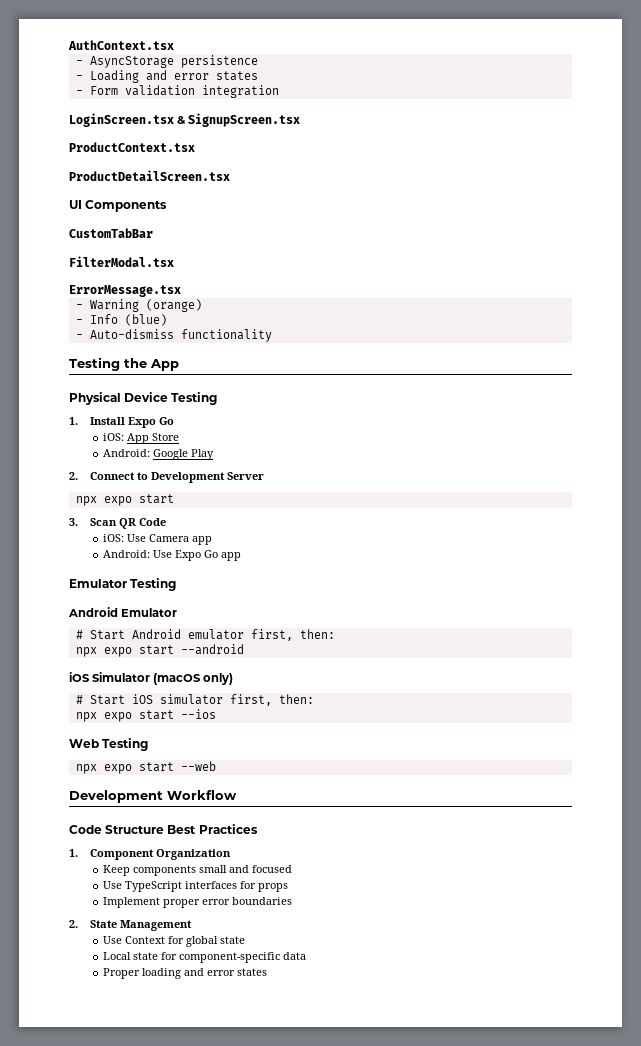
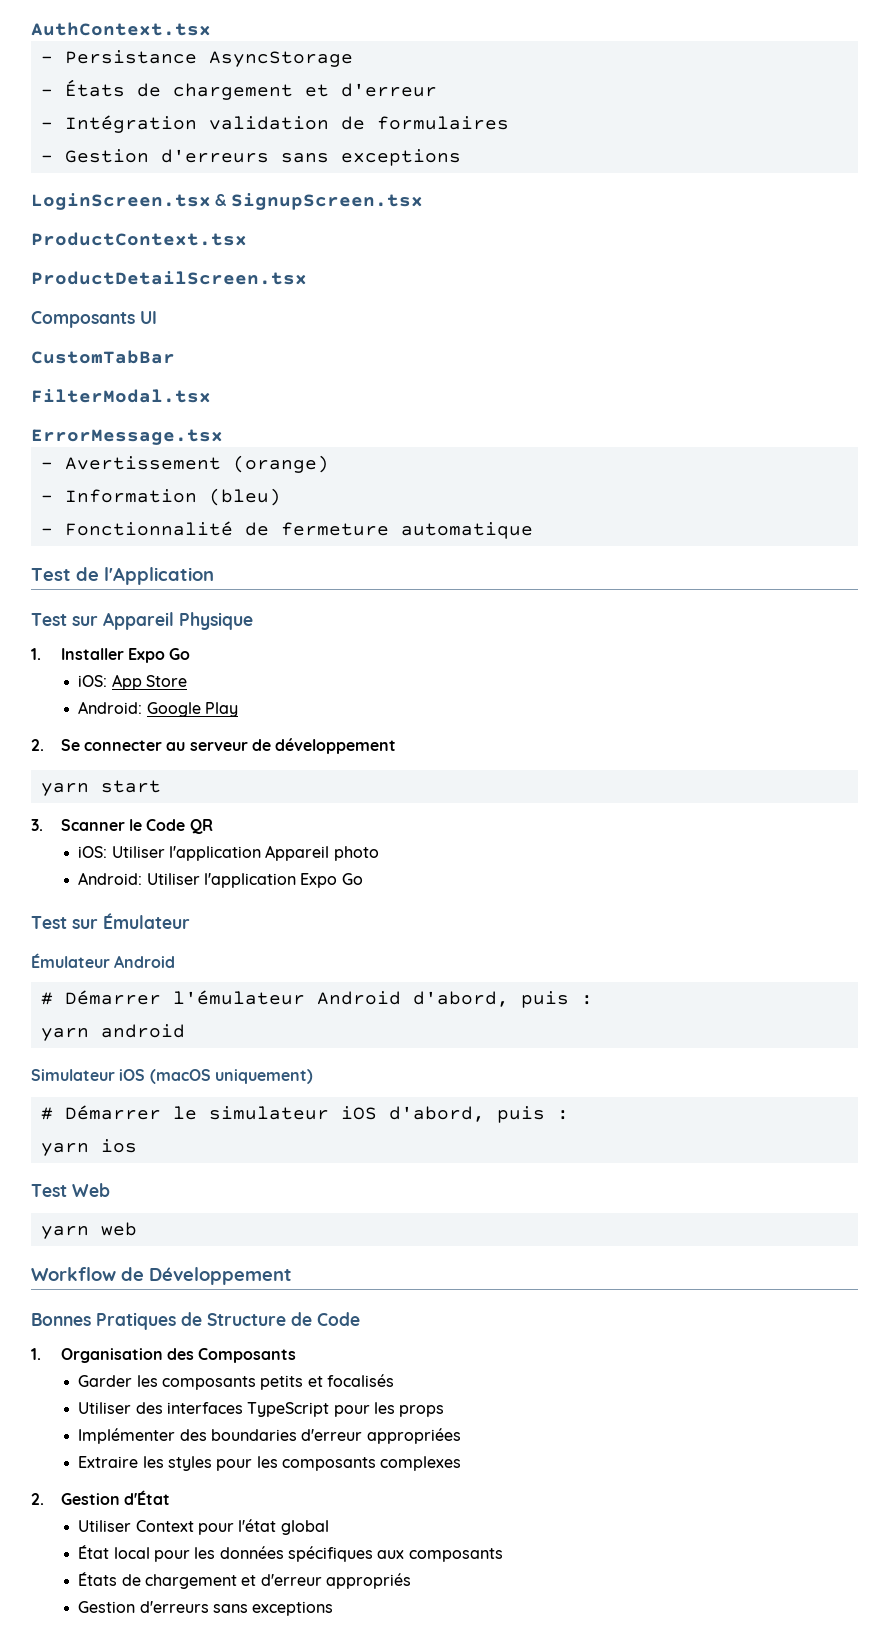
(83, 62) none -> [64,50,197,64] Persistance
[180,55,258,68] [75,70,258,83] [75,85,279,98] persistence // - Loading and error states // - Form validation integration -> [40,79,437,100] [40,115,509,133] [40,149,461,166] // - États de chargement et d'erreur // - Intégration validation de formulaires // - Gestion d'erreurs sans exceptions
(230, 175) none -> [31,311,135,328] Composants
[85,200,168,212] Components -> (157, 317) none
[89,299,139,312] Warning -> [64,456,221,470] Avertissement
[89,314,167,326] [75,329,272,342] [69,357,179,371] [69,392,218,405] [69,417,126,425] Info (blue) // - Auto-dismiss functionality // Testing the App // Physical Device Testing // 1. Install -> [64,488,281,506] [40,521,533,539] [31,567,214,585] [31,612,253,630] [31,648,124,660] Information (bleu) // - Fonctionnalité de fermeture automatique // Test de l'Application // Test sur Appareil Physique // 1. Installer
[90,472,265,483] [75,494,174,506] [69,518,167,529] [102,534,212,545] [102,550,241,561] [69,578,177,591] [68,607,178,617] [75,629,335,641] [75,644,244,657] [69,672,234,685] [75,694,314,706] [75,709,216,722] [69,738,149,751] [75,761,216,774] [69,790,237,803] [69,824,258,834] [69,849,232,860] [102,865,292,876] [102,881,288,892] [102,897,292,908] [69,920,193,931] [102,936,245,947] [102,952,306,963] [102,968,267,979] Connect to Development Server // npx expo start // 3. Scan QR Code // iOS: Use Camera app // Android: Use Expo Go app // Emulator Testing // Android Emulator // # Start Android emulator first, then: // npx expo start --android // iOS Simulator (macOS only) // # Start iOS simulator first, then: // npx expo start --ios // Web Testing // npx expo start --web // Development Workflow // Code Structure Best Practices // 1. Component Organization // Keep components small and focused // Use TypeScript interfaces for props // Implement proper error boundaries // 2. State Management // Use Context for global state // Local state for component-specific data // Proper loading and error states -> [60,738,397,754] [40,780,161,796] [31,819,213,834] [78,845,379,861] [78,872,363,888] [31,913,190,929] [31,953,176,968] [40,990,593,1008] [40,1024,185,1041] [31,1069,313,1084] [40,1105,569,1123] [40,1139,137,1156] [31,1183,110,1197] [40,1222,137,1239] [31,1267,292,1285] [31,1312,360,1330] [31,1348,297,1363] [78,1374,394,1390] [78,1402,445,1417] [78,1428,461,1444] [78,1456,462,1471] [31,1490,170,1505] [78,1519,329,1535] [78,1545,503,1562] [78,1572,411,1589] [78,1601,334,1616] Se connecter au serveur de développement // yarn start // 3. Scanner le Code QR // iOS: Utiliser l'application Appareil photo // Android: Utiliser l'application Expo Go // Test sur Émulateur // Émulateur Android // # Démarrer l'émulateur Android d'abord, puis : // yarn android // Simulateur iOS (macOS uniquement) // # Démarrer le simulateur iOS d'abord, puis : // yarn ios // Test Web // yarn web // Workflow de Développement // Bonnes Pratiques de Structure de Code // 1. Organisation des Composants // Garder les composants petits et focalisés // Utiliser des interfaces TypeScript pour les props // Implémenter des boundaries d'erreur appropriées // Extraire les styles pour les composants complexes // 2. Gestion d'État // Utiliser Context pour l'état global // État local pour les données spécifiques aux composants // États de chargement et d'erreur appropriés // Gestion d'erreurs sans exceptions

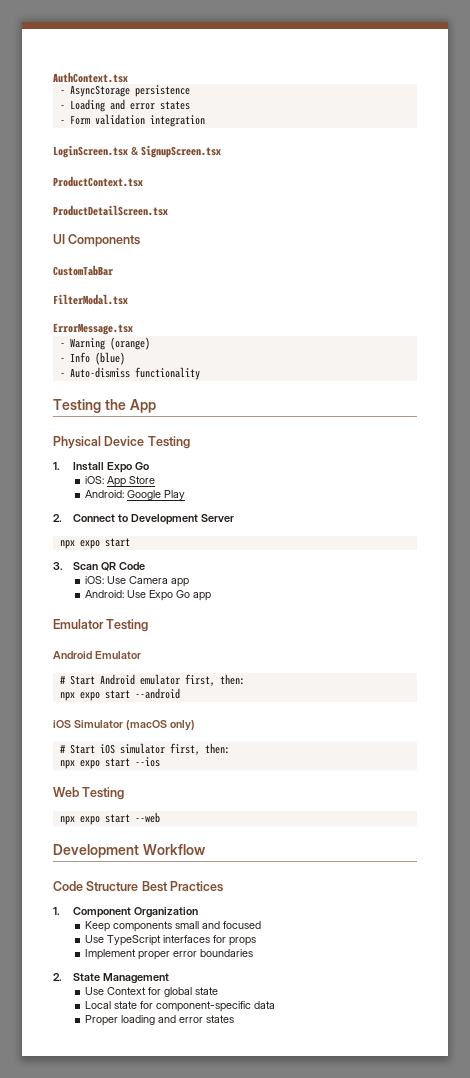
[64,50,197,64] Persistance -> (65, 92) none
[40,79,437,100] [40,115,509,133] [40,149,461,166] // - États de chargement et d'erreur // - Intégration validation de formulaires // - Gestion d'erreurs sans exceptions -> [134,85,190,97] [59,99,190,112] [59,114,205,127] persistence // - Loading and error states // - Form validation integration
[31,311,135,328] Composants -> (168, 210) none
(157, 317) none -> [68,234,141,247] Components
[64,456,221,470] Avertissement -> [69,338,105,350] Warning
[64,488,281,506] [40,521,533,539] [31,567,214,585] [31,612,253,630] [31,648,124,660] Information (bleu) // - Fonctionnalité de fermeture automatique // Test de l'Application // Test sur Appareil Physique // 1. Installer -> [69,352,125,365] [59,367,200,380] [53,399,156,413] [53,436,190,449] [53,462,105,471] Info (blue) // - Auto-dismiss functionality // Testing the App // Physical Device Testing // 1. Install
[60,738,397,754] [40,783,89,796] Se connecter au serveur de développement // yarn -> [73,514,235,525] [59,540,100,549] Connect to Development Server // npx expo
[60,819,213,834] [78,845,379,861] [78,872,363,888] [31,913,190,929] [31,953,176,968] [40,990,593,1008] [40,1024,185,1041] [31,1069,313,1084] [40,1105,569,1123] [40,1139,137,1156] [31,1183,110,1197] [40,1222,137,1239] [31,1267,292,1285] [31,1312,360,1330] [31,1348,297,1363] [78,1374,394,1390] [78,1402,445,1417] [78,1428,461,1444] [78,1456,462,1471] [31,1490,170,1505] [78,1519,329,1535] [78,1545,503,1562] [78,1572,411,1589] [78,1601,334,1616] Scanner le Code QR // iOS: Utiliser l'application Appareil photo // Android: Utiliser l'application Expo Go // Test sur Émulateur // Émulateur Android // # Démarrer l'émulateur Android d'abord, puis : // yarn android // Simulateur iOS (macOS uniquement) // # Démarrer le simulateur iOS d'abord, puis : // yarn ios // Test Web // yarn web // Workflow de Développement // Bonnes Pratiques de Structure de Code // 1. Organisation des Composants // Garder les composants petits et focalisés // Utiliser des interfaces TypeScript pour les props // Implémenter des boundaries d'erreur appropriées // Extraire les styles pour les composants complexes // 2. Gestion d'État // Utiliser Context pour l'état global // État local pour les données spécifiques aux composants // États de chargement et d'erreur appropriés // Gestion d'erreurs sans exceptions -> [73,562,146,571] [85,576,190,587] [85,590,212,601] [53,619,149,632] [53,651,141,659] [59,674,245,686] [59,688,180,701] [53,720,195,731] [59,743,230,755] [59,757,160,769] [53,787,125,800] [59,812,160,825] [53,844,206,858] [53,881,224,892] [53,907,199,918] [85,921,262,932] [85,935,257,946] [85,949,254,960] [53,973,170,984] [85,987,219,997] [85,1001,276,1012] [85,1015,235,1026] Scan QR Code // iOS: Use Camera app // Android: Use Expo Go app // Emulator Testing // Android Emulator // # Start Android emulator first, then: // npx expo start --android // iOS Simulator (macOS only) // # Start iOS simulator first, then: // npx expo start --ios // Web Testing // npx expo start --web // Development Workflow // Code Structure Best Practices // 1. Component Organization // Keep components small and focused // Use TypeScript interfaces for props // Implement proper error boundaries // 2. State Management // Use Context for global state // Local state for component-specific data // Proper loading and error states

